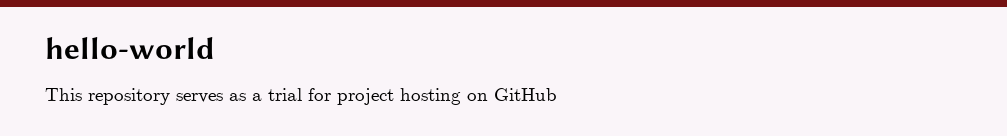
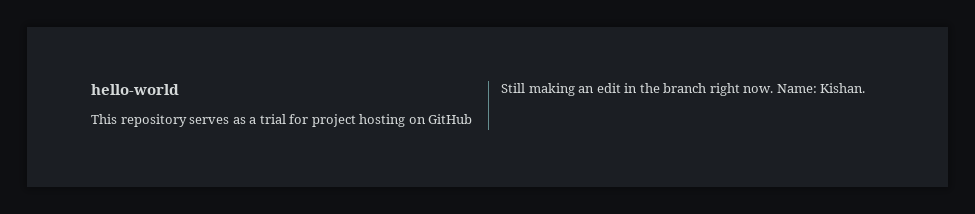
(557, 94) none -> [501,83,866,96] Still making an edit in the branch right now. Name: Kishan.

